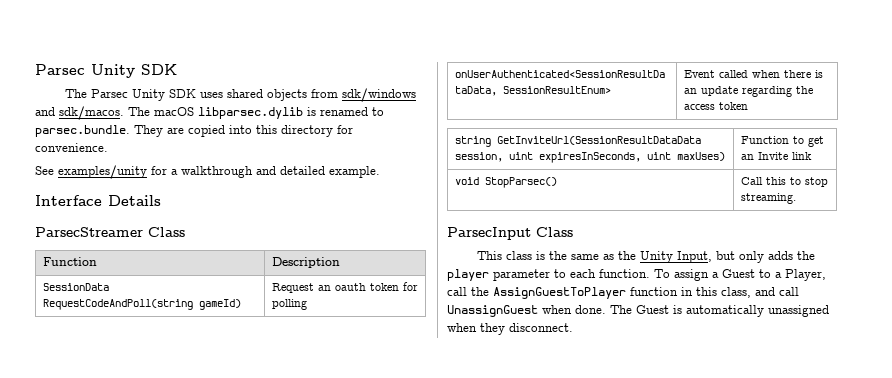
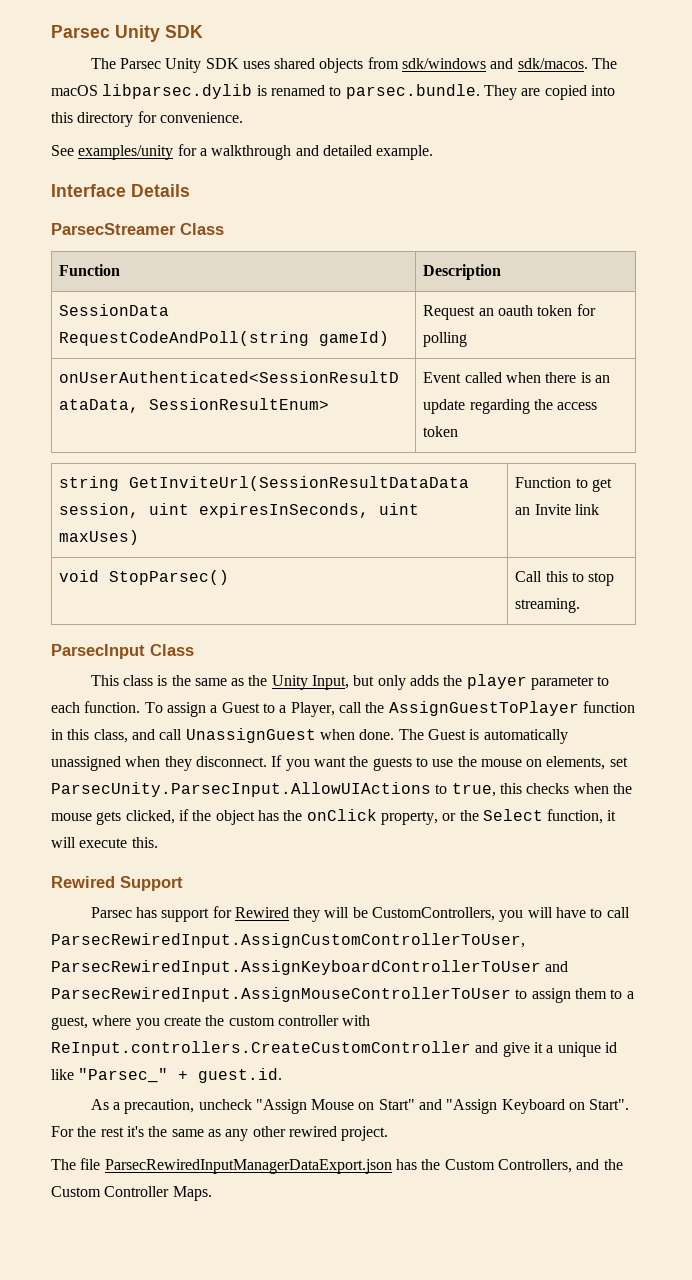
(573, 327) none -> [271,755,628,771] [51,782,632,797] [51,809,617,825] [51,837,158,848] [51,876,183,891] [90,906,630,922] [51,933,525,948] [51,960,569,975] [51,987,634,1003] [51,1015,371,1030] [51,1041,617,1057] [51,1068,283,1083] [90,1099,630,1114] [51,1126,389,1141] [51,1158,623,1174] [51,1186,212,1201] If you want the guests to use the mouse on elements, set ParsecUnity.ParsecInput.AllowUIActions to true, this checks when the mouse gets clicked, if the object has the onClick property, or the Select function, it will execute this. // Rewired Support // Parsec has support for Rewired they will be CustomControllers, you will have to call ParsecRewiredInput.AssignCustomControllerToUser, ParsecRewiredInput.AssignKeyboardControllerToUser and ParsecRewiredInput.AssignMouseControllerToUser to assign them to a guest, where you create the custom controller with ReInput.controllers.CreateCustomController and give it a unique id like "Parsec_" + guest.id. // As a precaution, uncheck "Assign Mouse on Start" and "Assign Keyboard on Start". For the rest it's the same as any other rewired project. // The file ParsecRewiredInputManagerDataExport.json has the Custom Controllers, and the Custom Controller Maps.

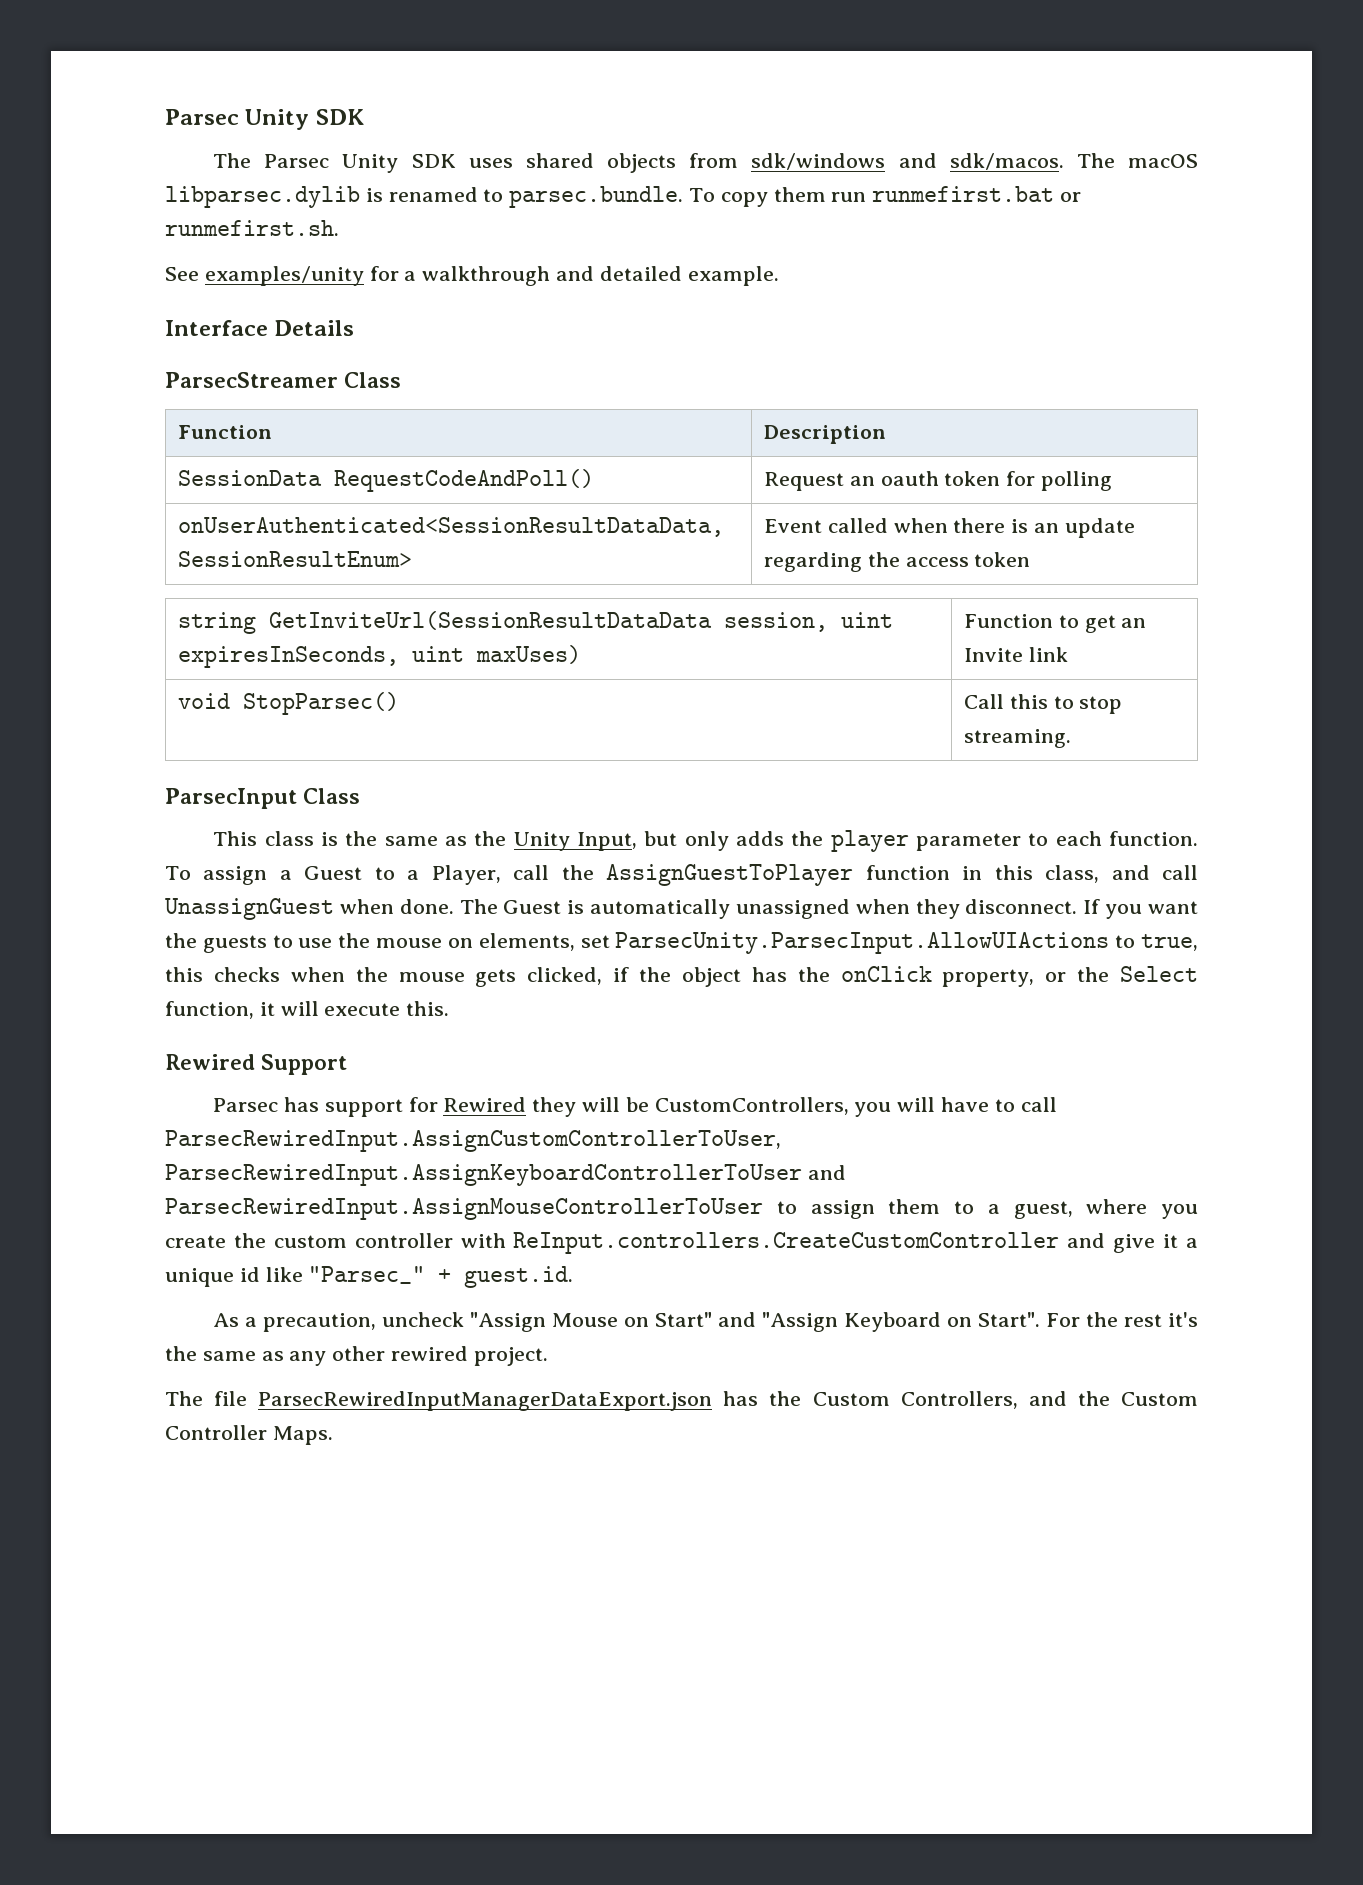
[483,85,615,100] [51,111,243,127] They are copied into this directory for convenience. -> [689,186,1082,207] [165,220,339,236] To copy them run runmefirst.bat or runmefirst.sh.
[59,331,390,346] RequestCodeAndPoll(string gameId) -> [333,469,594,492] RequestCodeAndPoll()

